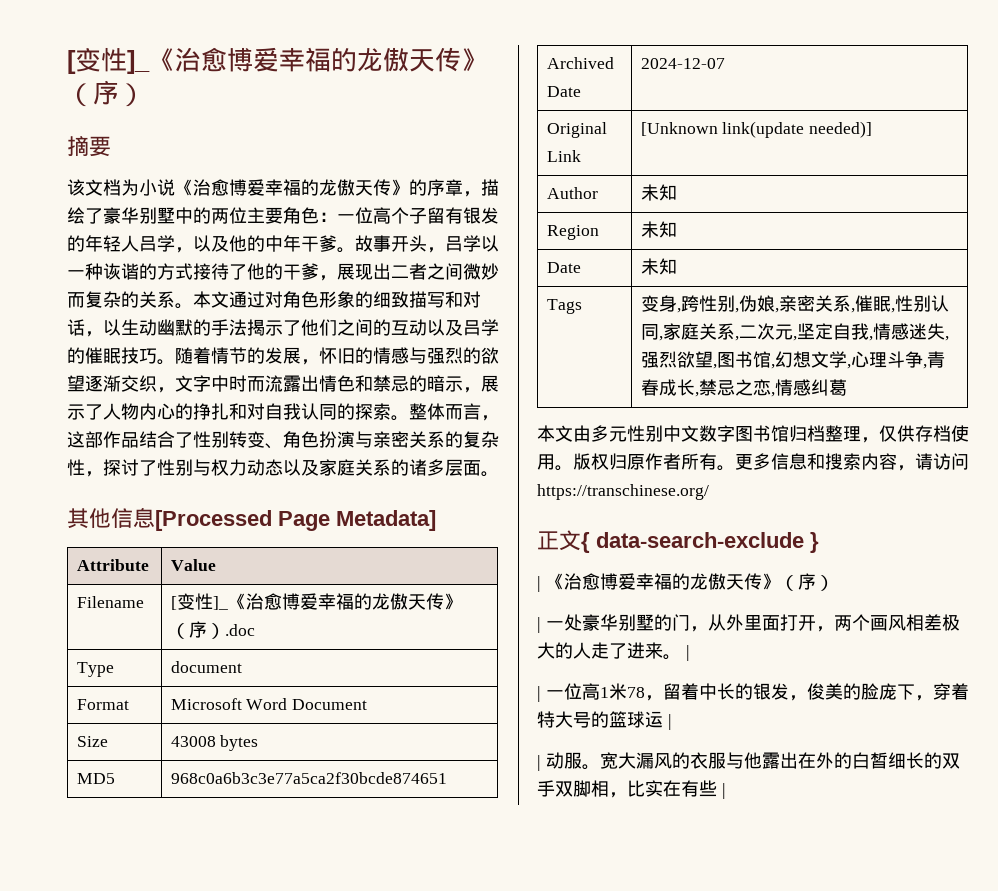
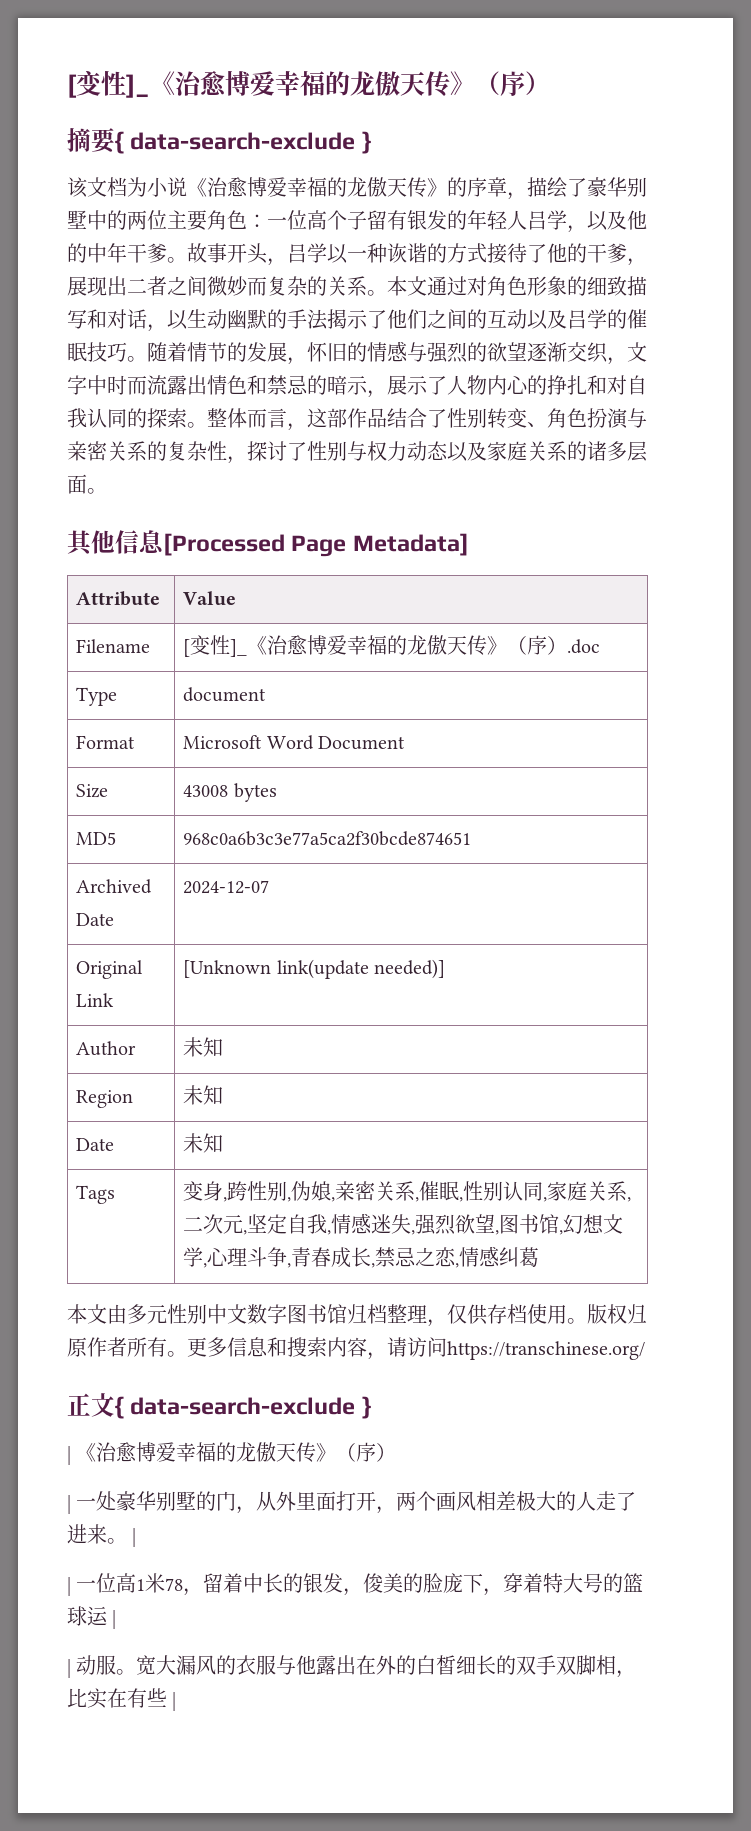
(111, 146) none -> [115,131,371,154] { data-search-exclude }

